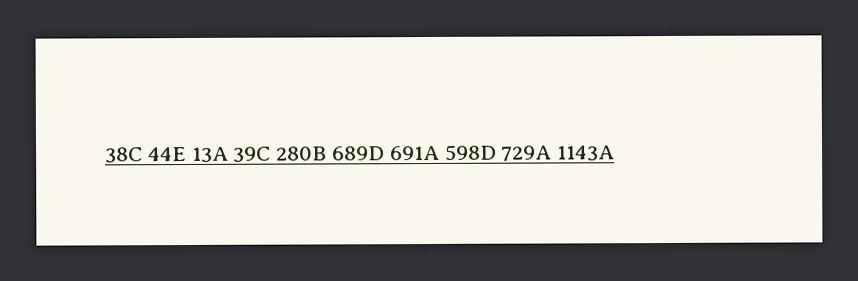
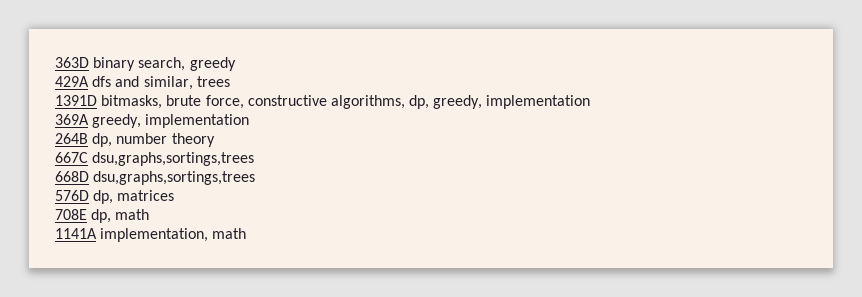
[105,144,616,164] 38C 44E 13A 39C 280B 689D 691A 598D 729A 1143A -> [55,57,236,71] [55,76,230,90] [55,95,591,109] [55,114,250,128] [55,133,215,147] [55,152,255,166] [55,171,256,185] [55,190,175,204] [55,209,150,223] [55,228,247,242] 363D binary search, greedy // 429A dfs and similar, trees // 1391D bitmasks, brute force, constructive algorithms, dp, greedy, implementation // 369A greedy, implementation // 264B dp, number theory // 667C dsu,graphs,sortings,trees // 668D dsu,graphs,sortings,trees // 576D dp, matrices // 708E dp, math // 1141A implementation, math

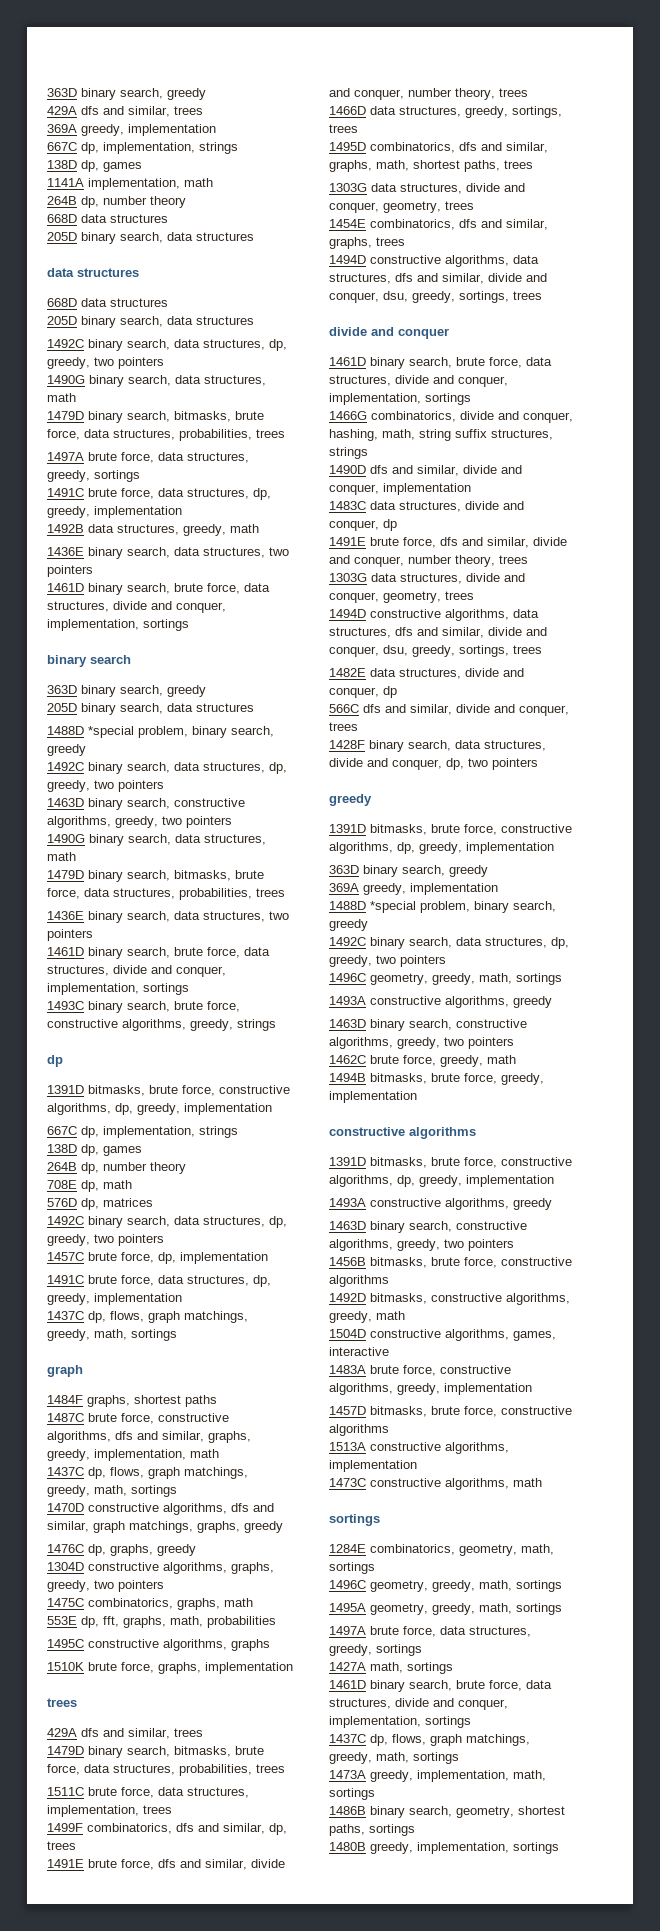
[55,95,591,109] [55,114,250,128] [55,133,215,147] [55,152,255,166] [55,171,256,185] // 1391D bitmasks, brute force, constructive algorithms, dp, greedy, implementation // 369A greedy, implementation // 264B dp, number theory // 667C dsu,graphs,sortings,trees // 668D dsu,graphs,sortings,trees -> [47,124,216,136] [47,142,238,154] [47,160,142,172] [47,178,213,190] [47,196,186,208] [47,214,168,223] [47,232,254,244] [47,268,139,277] [47,298,168,307] [47,316,254,328] [47,339,287,351] [47,357,164,369] [47,375,266,387] [47,393,76,402] [47,411,264,423] [47,429,285,441] [47,452,249,463] [47,470,140,482] [47,488,271,500] [47,506,182,518] [47,524,259,536] [47,547,289,559] [47,565,93,577] [47,583,270,595] [47,601,226,613] [47,619,189,631] [47,655,131,667] [47,685,206,697] [47,703,254,715] [47,726,274,738] [47,744,86,756] [47,762,287,774] [47,780,164,792] [47,798,245,810] [47,816,232,828] [47,834,266,846] [47,852,76,861] [47,870,264,882] [47,888,285,900] [47,911,289,923] [47,929,93,941] [47,947,270,959] [47,965,226,977] [47,983,189,995] [47,1001,240,1013] [47,1019,276,1031] [47,1055,63,1067] [47,1085,290,1096] [47,1103,272,1115] [47,1126,238,1138] [47,1144,142,1156] [47,1162,186,1174] [47,1180,132,1192] // 369A greedy, implementation // 667C dp, implementation, strings // 138D dp, games // 1141A implementation, math // 264B dp, number theory // 668D data structures // 205D binary search, data structures // data structures // 668D data structures // 205D binary search, data structures // 1492C binary search, data structures, dp, greedy, two pointers // 1490G binary search, data structures, math // 1479D binary search, bitmasks, brute force, data structures, probabilities, trees // 1497A brute force, data structures, greedy, sortings // 1491C brute force, data structures, dp, greedy, implementation // 1492B data structures, greedy, math // 1436E binary search, data structures, two pointers // 1461D binary search, brute force, data structures, divide and conquer, implementation, sortings // binary search // 363D binary search, greedy // 205D binary search, data structures // 1488D *special problem, binary search, greedy // 1492C binary search, data structures, dp, greedy, two pointers // 1463D binary search, constructive algorithms, greedy, two pointers // 1490G binary search, data structures, math // 1479D binary search, bitmasks, brute force, data structures, probabilities, trees // 1436E binary search, data structures, two pointers // 1461D binary search, brute force, data structures, divide and conquer, implementation, sortings // 1493C binary search, brute force, constructive algorithms, greedy, strings // dp // 1391D bitmasks, brute force, constructive algorithms, dp, greedy, implementation // 667C dp, implementation, strings // 138D dp, games // 264B dp, number theory // 708E dp, math
[55,209,150,223] [55,228,247,242] 708E dp, math // 1141A implementation, math -> [47,1216,287,1228] [47,1234,164,1246] [47,1252,268,1264] [47,1275,271,1287] [47,1293,182,1305] [47,1311,248,1323] [47,1329,177,1341] [47,1365,83,1377] [47,1395,217,1407] [47,1413,229,1424] [47,1431,251,1443] [47,1449,219,1461] [47,1467,248,1479] [47,1485,177,1497] [47,1503,274,1515] [47,1521,283,1533] [47,1544,196,1556] [47,1562,274,1574] [47,1580,164,1592] [47,1598,253,1610] [47,1616,276,1628] [47,1639,270,1651] [47,1662,293,1674] [47,1698,77,1707] [47,1728,203,1739] [47,1746,264,1758] [47,1764,285,1776] [47,1787,249,1798] [47,1805,172,1817] [47,1823,287,1835] [47,1841,76,1850] [47,1859,285,1870] [329,88,528,100] [329,106,562,118] [329,124,358,133] [329,142,548,153] [329,160,533,172] [329,183,525,194] [329,201,474,213] [329,219,548,230] [329,237,405,249] [329,255,539,267] [329,273,547,284] [329,291,542,303] [329,327,449,339] [329,357,552,369] [329,375,508,387] [329,393,471,405] [329,411,573,423] [329,429,553,441] [329,447,368,459] [329,465,522,476] [329,483,471,495] [329,501,524,512] [329,519,397,531] [329,537,567,548] [329,555,528,567] [329,573,525,584] [329,591,474,603] [329,609,539,621] [329,627,547,638] [329,645,542,657] [329,668,524,679] [329,686,397,698] [329,704,569,716] [329,722,358,731] [329,740,546,752] [329,758,538,770] [329,794,372,806] [329,824,572,835] [329,842,554,854] [329,865,488,877] [329,883,498,895] [329,901,556,913] [329,919,368,931] [329,937,569,949] [329,955,446,967] [329,973,562,985] [329,996,552,1008] [329,1019,527,1031] [329,1037,514,1049] [329,1055,516,1067] [329,1073,544,1085] [329,1091,417,1103] [329,1127,476,1139] [329,1157,572,1168] [329,1175,554,1187] [329,1198,552,1210] [329,1221,527,1233] [329,1239,514,1251] [329,1257,572,1268] [329,1275,389,1287] [329,1293,570,1305] [329,1311,405,1323] [329,1329,556,1341] [329,1347,389,1356] [329,1365,511,1376] [329,1383,532,1395] [329,1406,572,1417] [329,1424,389,1436] [329,1442,509,1454] [329,1460,417,1472] [329,1478,542,1490] [329,1514,380,1526] [329,1544,554,1556] [329,1562,375,1574] [329,1580,562,1592] [329,1603,562,1615] [329,1626,531,1637] [329,1644,422,1656] [329,1662,453,1674] [329,1680,552,1692] [329,1698,508,1710] [329,1716,471,1728] [329,1734,530,1746] [329,1752,459,1764] [329,1770,546,1782] [329,1788,375,1800] [329,1806,565,1818] [329,1824,415,1836] [329,1842,559,1854] 1492C binary search, data structures, dp, greedy, two pointers // 1457C brute force, dp, implementation // 1491C brute force, data structures, dp, greedy, implementation // 1437C dp, flows, graph matchings, greedy, math, sortings // graph // 1484F graphs, shortest paths // 1487C brute force, constructive algorithms, dfs and similar, graphs, greedy, implementation, math // 1437C dp, flows, graph matchings, greedy, math, sortings // 1470D constructive algorithms, dfs and similar, graph matchings, graphs, greedy // 1476C dp, graphs, greedy // 1304D constructive algorithms, graphs, greedy, two pointers // 1475C combinatorics, graphs, math // 553E dp, fft, graphs, math, probabilities // 1495C constructive algorithms, graphs // 1510K brute force, graphs, implementation // trees // 429A dfs and similar, trees // 1479D binary search, bitmasks, brute force, data structures, probabilities, trees // 1511C brute force, data structures, implementation, trees // 1499F combinatorics, dfs and similar, dp, trees // 1491E brute force, dfs and similar, divide and conquer, number theory, trees // 1466D data structures, greedy, sortings, trees // 1495D combinatorics, dfs and similar, graphs, math, shortest paths, trees // 1303G data structures, divide and conquer, geometry, trees // 1454E combinatorics, dfs and similar, graphs, trees // 1494D constructive algorithms, data structures, dfs and similar, divide and conquer, dsu, greedy, sortings, trees // divide and conquer // 1461D binary search, brute force, data structures, divide and conquer, implementation, sortings // 1466G combinatorics, divide and conquer, hashing, math, string suffix structures, strings // 1490D dfs and similar, divide and conquer, implementation // 1483C data structures, divide and conquer, dp // 1491E brute force, dfs and similar, divide and conquer, number theory, trees // 1303G data structures, divide and conquer, geometry, trees // 1494D constructive algorithms, data structures, dfs and similar, divide and conquer, dsu, greedy, sortings, trees // 1482E data structures, divide and conquer, dp // 566C dfs and similar, divide and conquer, trees // 1428F binary search, data structures, divide and conquer, dp, two pointers // greedy // 1391D bitmasks, brute force, constructive algorithms, dp, greedy, implementation // 363D binary search, greedy // 369A greedy, implementation // 1488D *special problem, binary search, greedy // 1492C binary search, data structures, dp, greedy, two pointers // 1496C geometry, greedy, math, sortings // 1493A constructive algorithms, greedy // 1463D binary search, constructive algorithms, greedy, two pointers // 1462C brute force, greedy, math // 1494B bitmasks, brute force, greedy, implementation // constructive algorithms // 1391D bitmasks, brute force, constructive algorithms, dp, greedy, implementation // 1493A constructive algorithms, greedy // 1463D binary search, constructive algorithms, greedy, two pointers // 1456B bitmasks, brute force, constructive algorithms // 1492D bitmasks, constructive algorithms, greedy, math // 1504D constructive algorithms, games, interactive // 1483A brute force, constructive algorithms, greedy, implementation // 1457D bitmasks, brute force, constructive algorithms // 1513A constructive algorithms, implementation // 1473C constructive algorithms, math // sortings // 1284E combinatorics, geometry, math, sortings // 1496C geometry, greedy, math, sortings // 1495A geometry, greedy, math, sortings // 1497A brute force, data structures, greedy, sortings // 1427A math, sortings // 1461D binary search, brute force, data structures, divide and conquer, implementation, sortings // 1437C dp, flows, graph matchings, greedy, math, sortings // 1473A greedy, implementation, math, sortings // 1486B binary search, geometry, shortest paths, sortings // 1480B greedy, implementation, sortings

